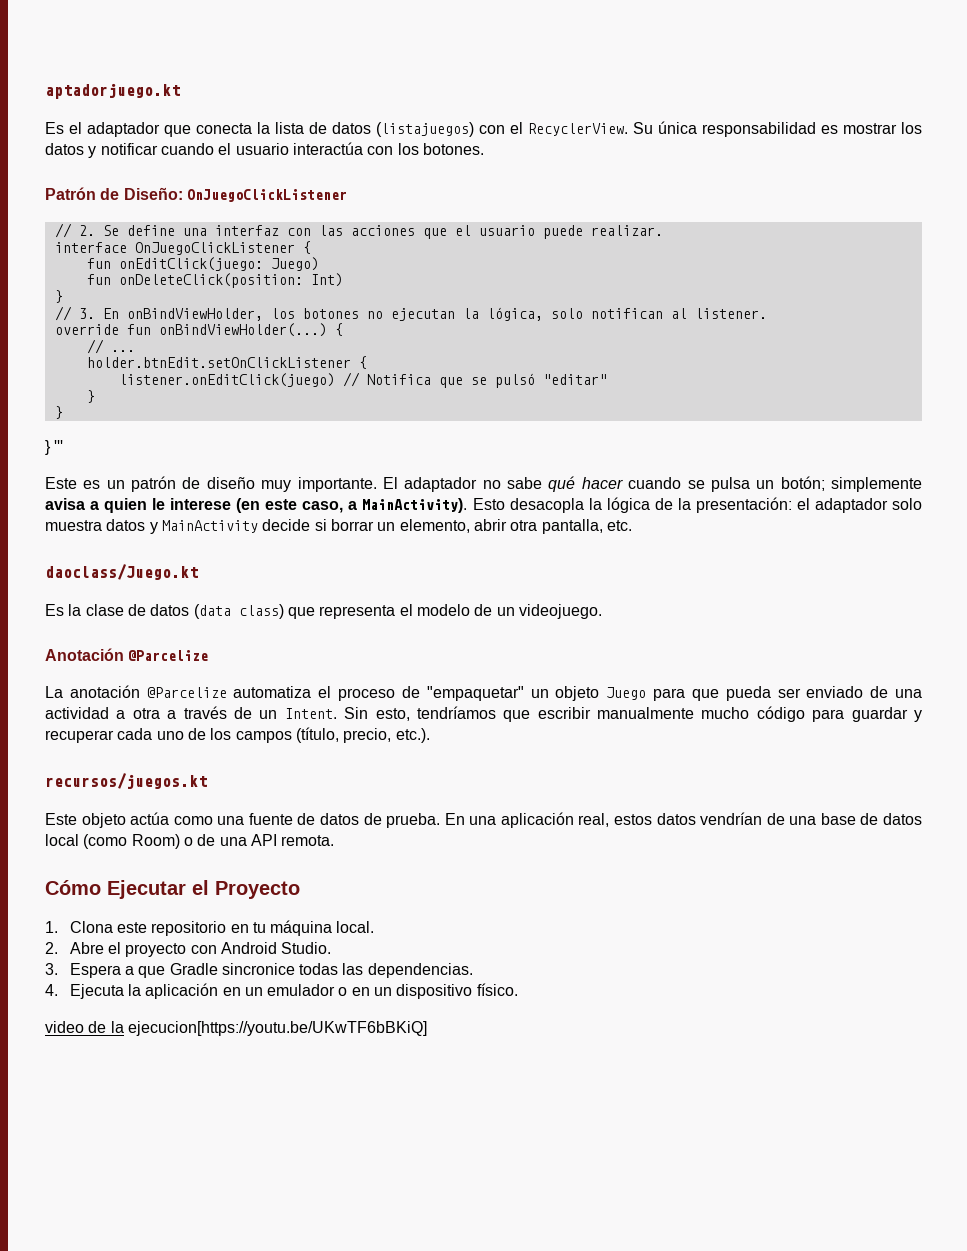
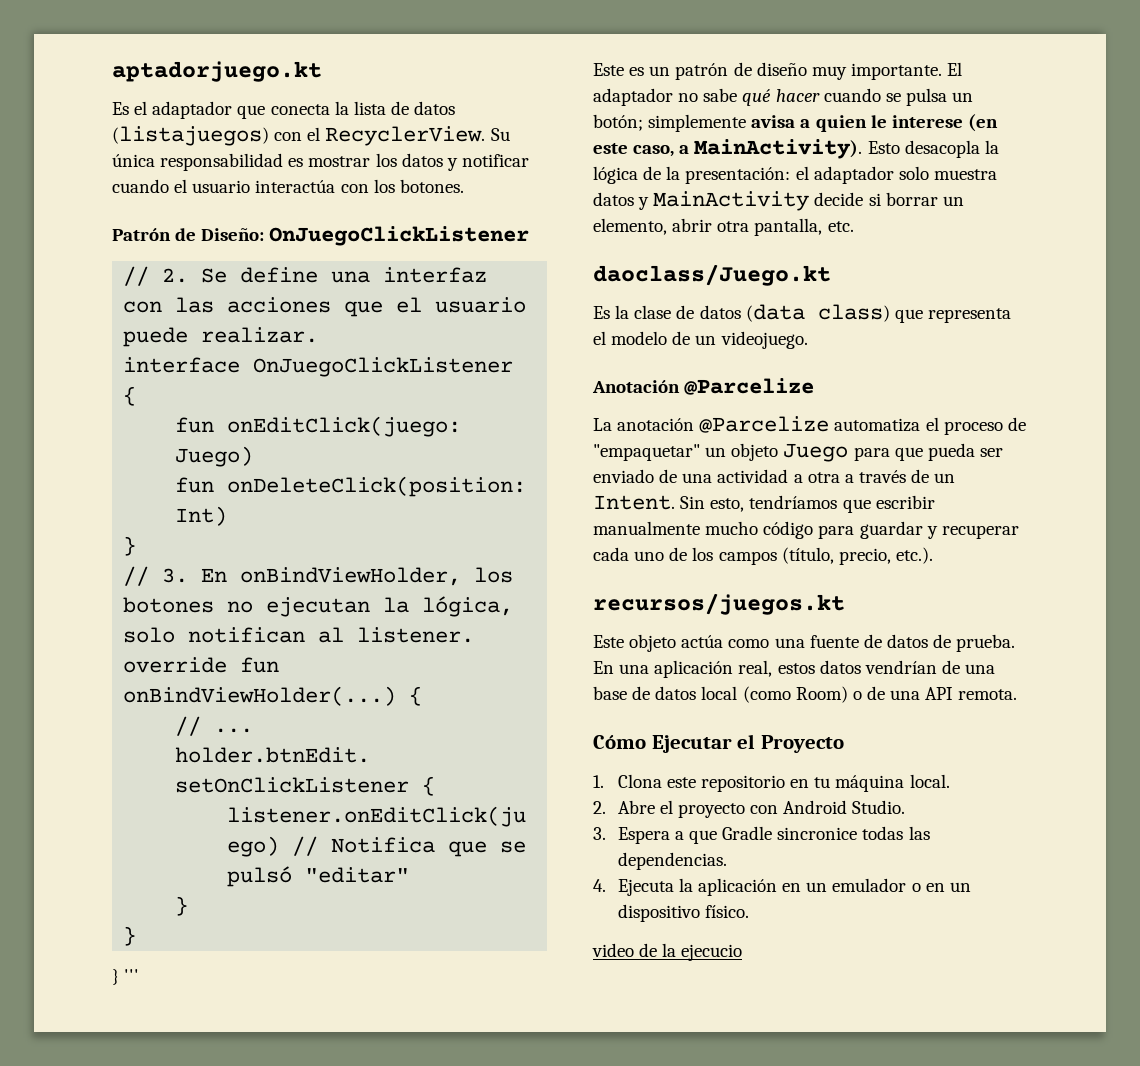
[127,1021,427,1036] ejecucion[https://youtu.be/UKwTF6bBKiQ] -> [681,944,743,961] ejecucio

